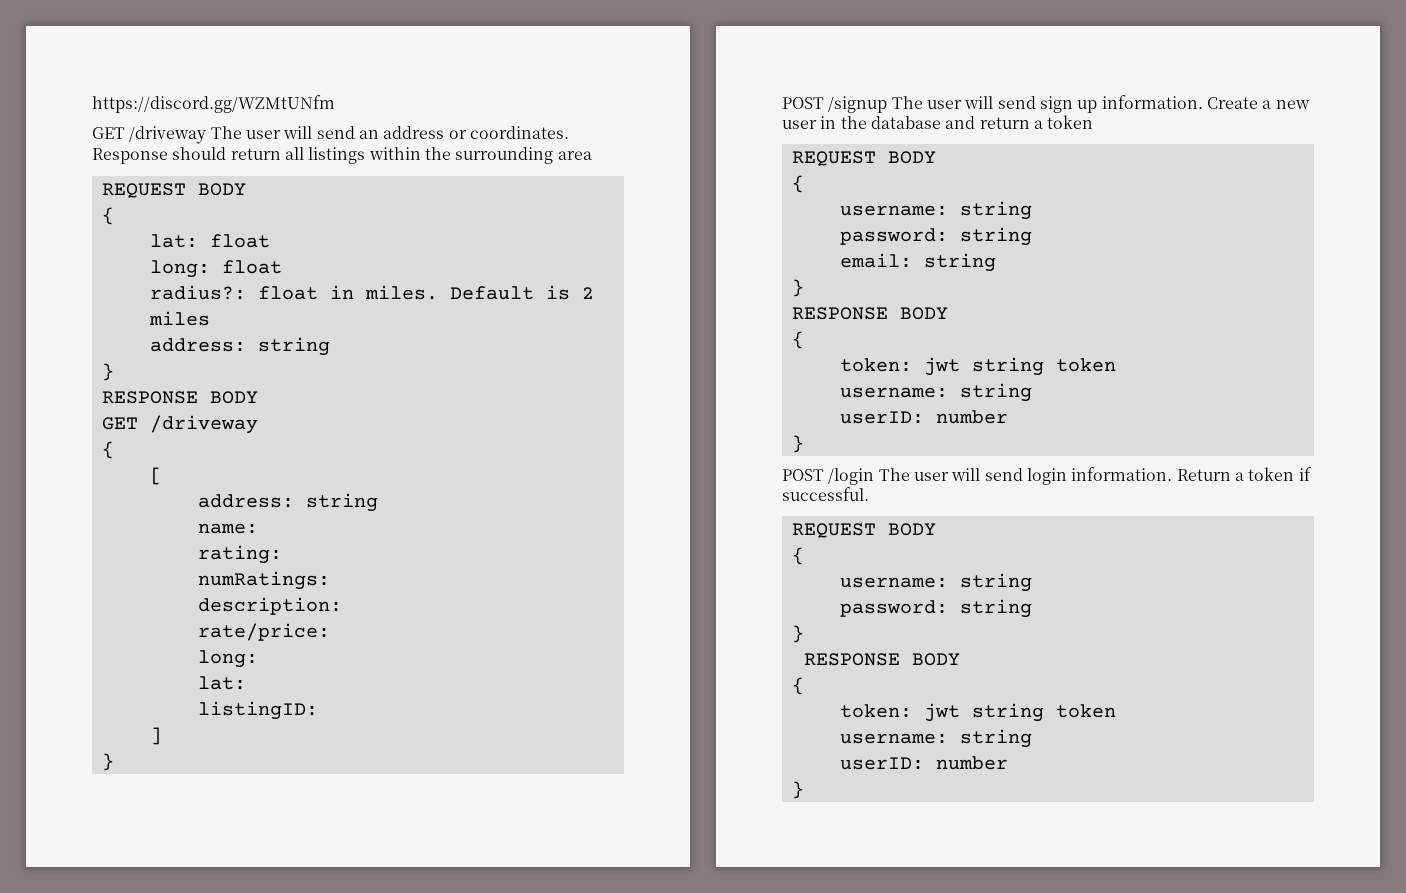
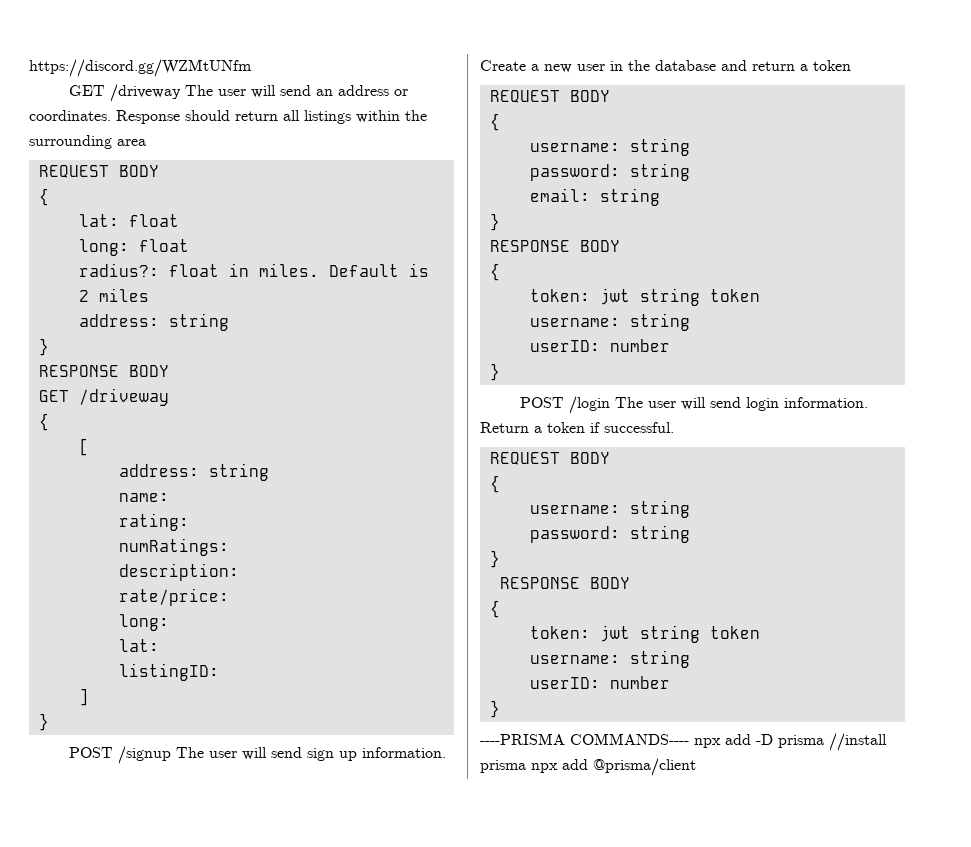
(804, 790) none -> [480,733,887,751] [480,758,696,776] // ----PRISMA COMMANDS---- npx add -D prisma //install prisma npx add @prisma/client

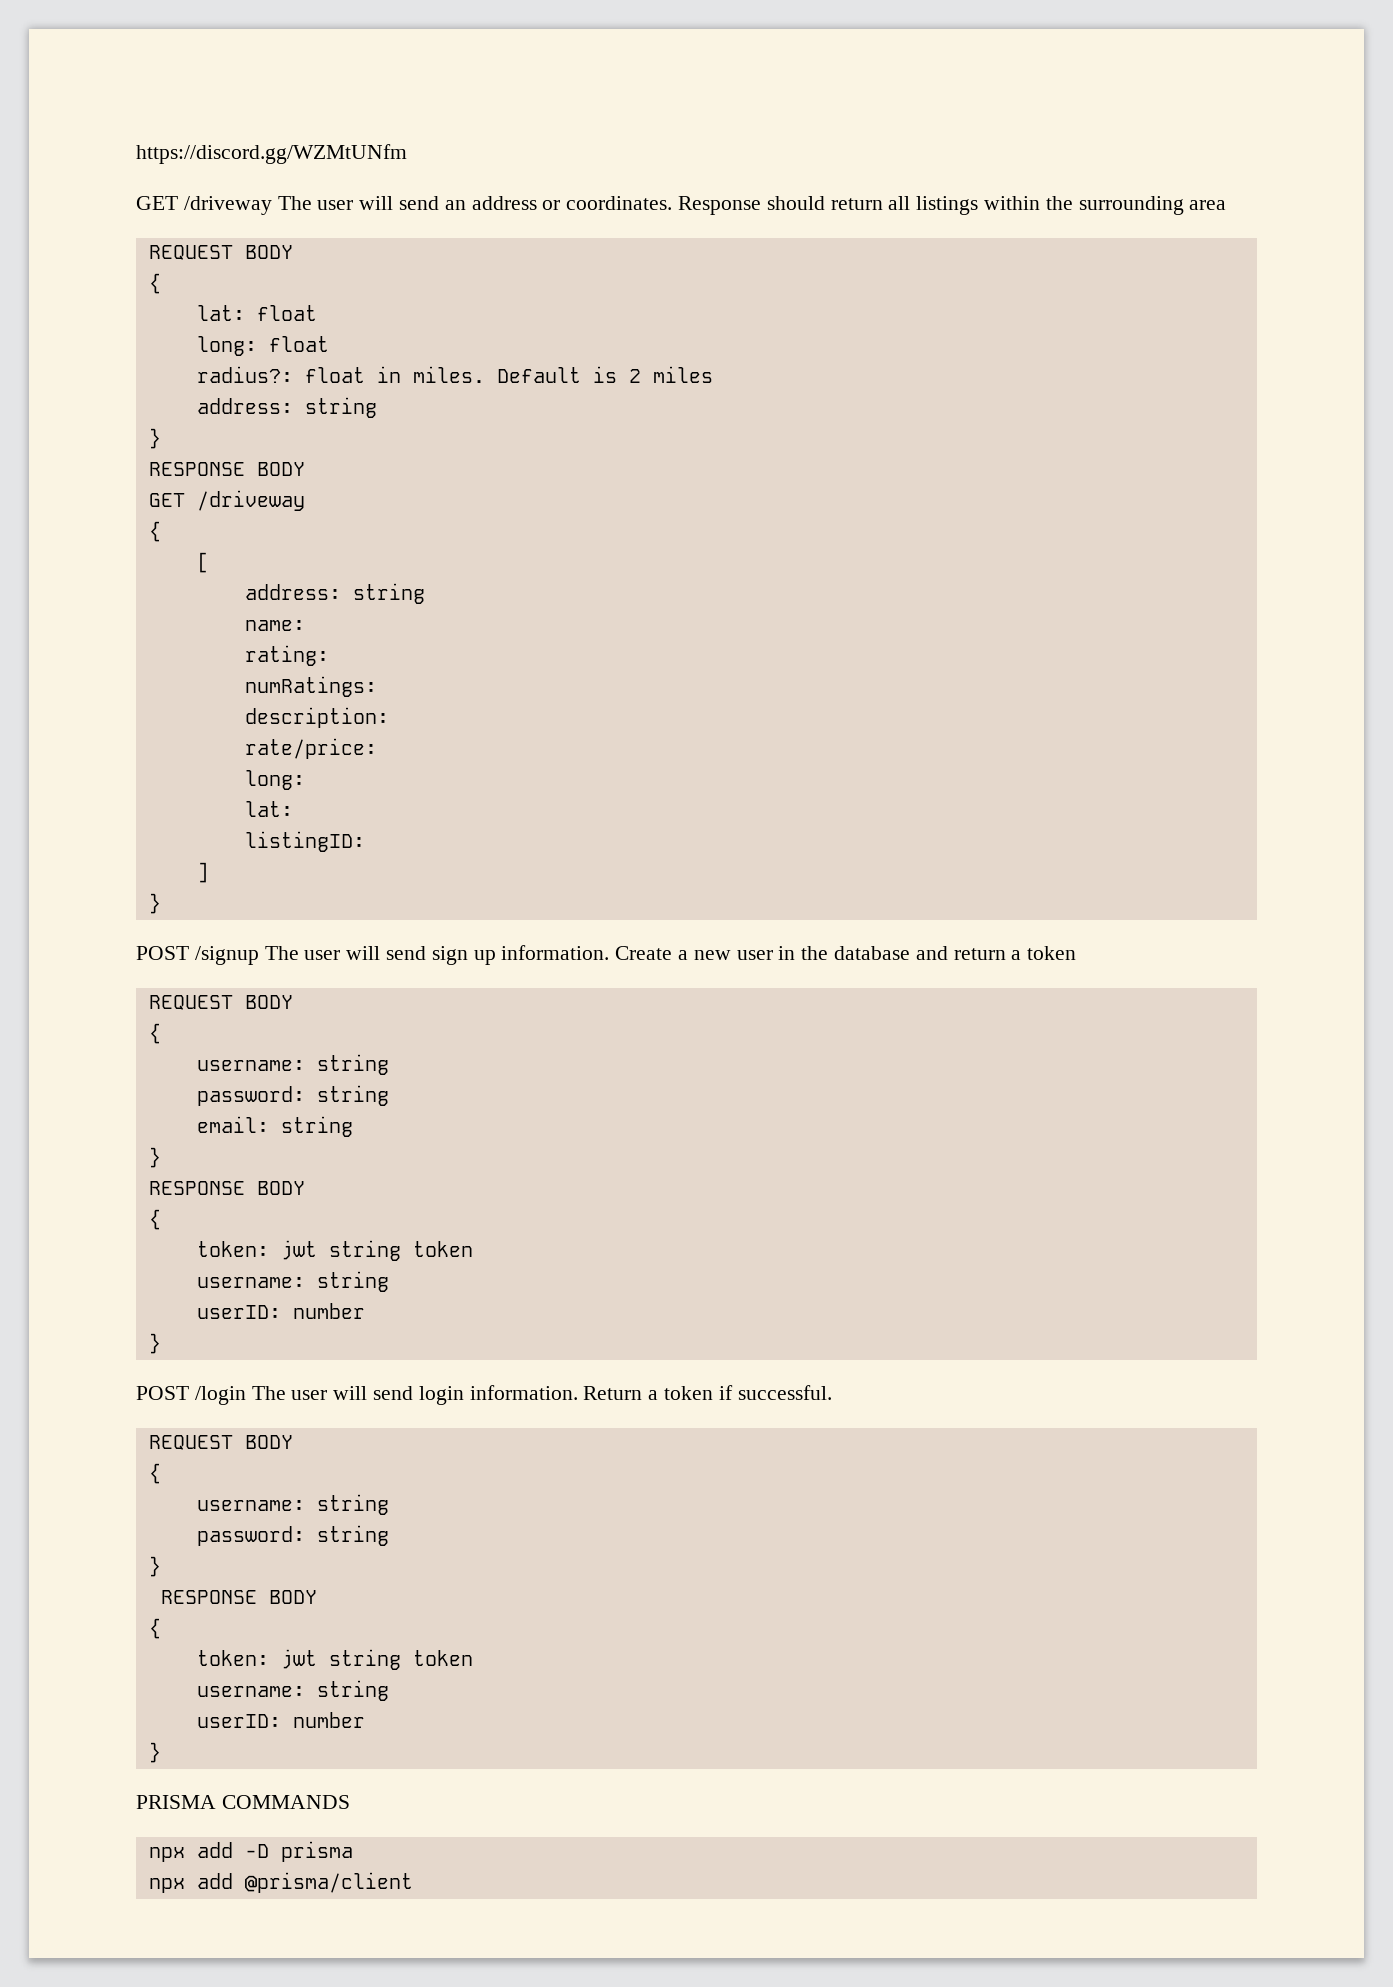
[480,733,689,745] ----PRISMA COMMANDS---- -> [136,1795,350,1809] PRISMA COMMANDS //
[829,733,887,751] [480,760,526,773] //install prisma -> (353, 1851) //

